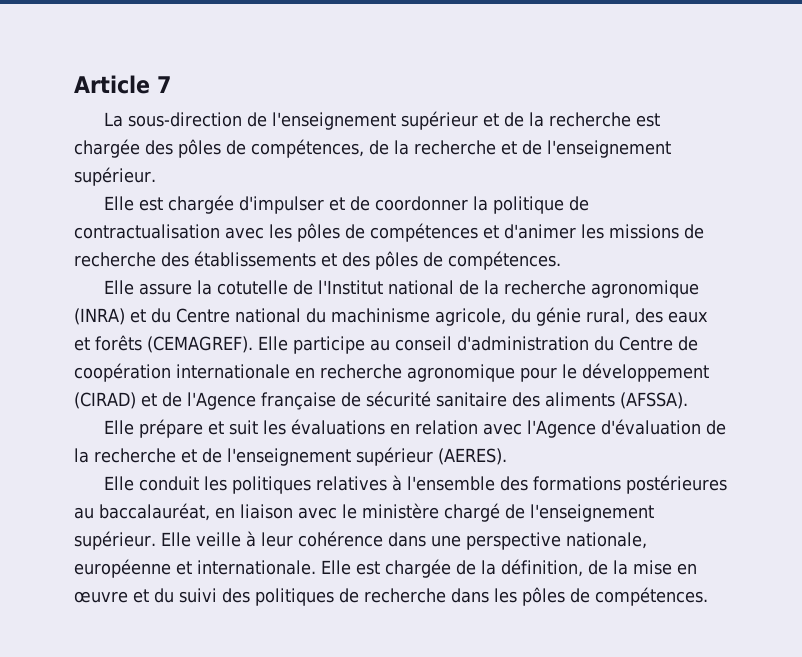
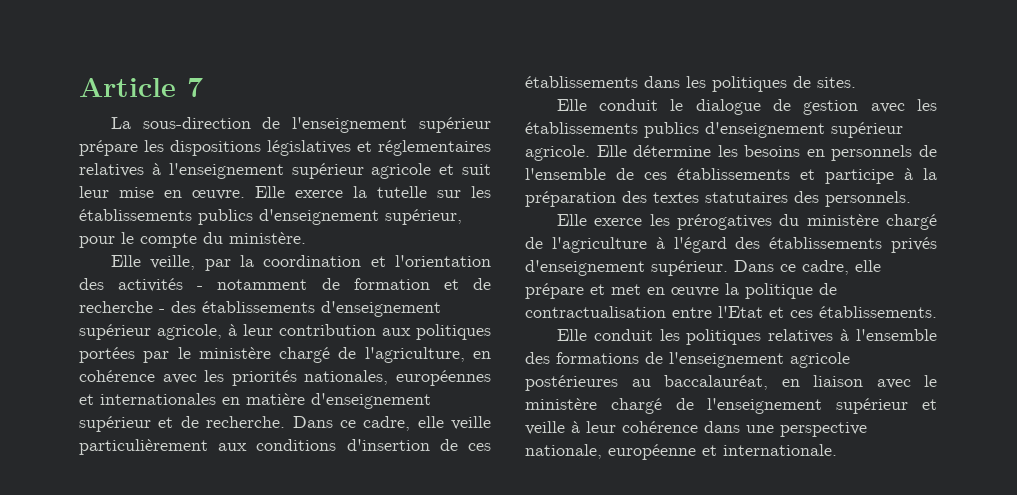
[483,112,661,127] [74,139,671,158] [74,167,156,186] [104,195,590,214] [74,223,704,242] [74,251,561,270] [104,280,700,298] [74,307,708,326] [74,335,698,354] [74,363,709,382] [74,391,688,410] [104,419,727,438] [74,447,507,466] et de la recherche est chargée des pôles de compétences, de la recherche et de l'enseignement supérieur. // Elle est chargée d'impulser et de coordonner la politique de contractualisation avec les pôles de compétences et d'animer les missions de recherche des établissements et des pôles de compétences. // Elle assure la cotutelle de l'Institut national de la recherche agronomique (INRA) et du Centre national du machinisme agricole, du génie rural, des eaux et forêts (CEMAGREF). Elle participe au conseil d'administration du Centre de coopération internationale en recherche agronomique pour le développement (CIRAD) et de l'Agence française de sécurité sanitaire des aliments (AFSSA). // Elle prépare et suit les évaluations en relation avec l'Agence d'évaluation de la recherche et de l'enseignement supérieur (AERES). -> [79,140,491,156] [79,163,491,179] [79,186,491,200] [79,209,462,225] [79,232,306,248] [110,255,491,271] [79,278,492,292] [79,301,441,317] [79,324,491,340] [79,347,491,363] [79,370,491,386] [79,393,431,409] [79,416,491,432] [79,439,491,455] [525,76,856,92] [556,99,937,115] [525,122,903,138] [525,145,937,161] [525,168,937,184] [525,191,911,207] [556,214,937,230] [525,237,937,253] [525,260,881,276] [525,283,837,299] [525,306,937,318] prépare les dispositions législatives et réglementaires relatives à l'enseignement supérieur agricole et suit leur mise en œuvre. Elle exerce la tutelle sur les établissements publics d'enseignement supérieur, pour le compte du ministère. // Elle veille, par la coordination et l'orientation des activités - notamment de formation et de recherche - des établissements d'enseignement supérieur agricole, à leur contribution aux politiques portées par le ministère chargé de l'agriculture, en cohérence avec les priorités nationales, européennes et internationales en matière d'enseignement supérieur et de recherche. Dans ce cadre, elle veille particulièrement aux conditions d'insertion de ces établissements dans les politiques de sites. // Elle conduit le dialogue de gestion avec les établissements publics d'enseignement supérieur agricole. Elle détermine les besoins en personnels de l'ensemble de ces établissements et participe à la préparation des textes statutaires des personnels. // Elle exerce les prérogatives du ministère chargé de l'agriculture à l'égard des établissements privés d'enseignement supérieur. Dans ce cadre, elle prépare et met en œuvre la politique de contractualisation entre l'Etat et ces établissements.
(622, 483) none -> [645,352,850,368] de l'enseignement agricole
[74,531,191,550] supérieur. Elle -> [836,398,937,414] supérieur et
[321,559,697,578] [74,587,708,606] Elle est chargée de la définition, de la mise en œuvre et du suivi des politiques de recherche dans les pôles de compétences. -> (837, 450) none

